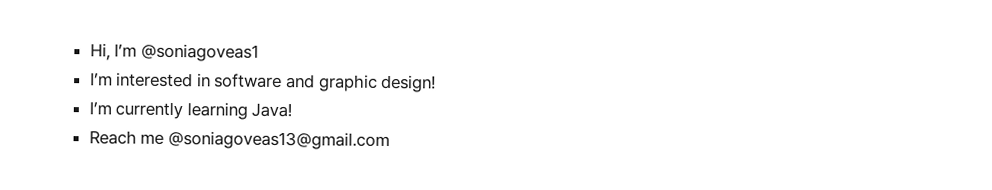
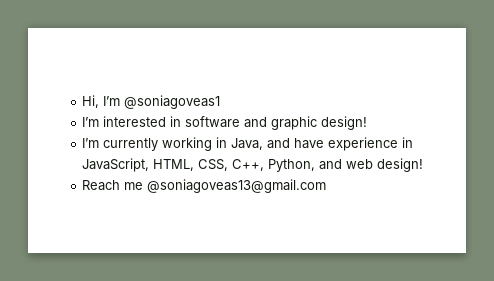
[186,102,293,120] learning Java! -> [162,137,414,151] [82,158,424,172] working in Java, and have experience in JavaScript, HTML, CSS, C++, Python, and web design!

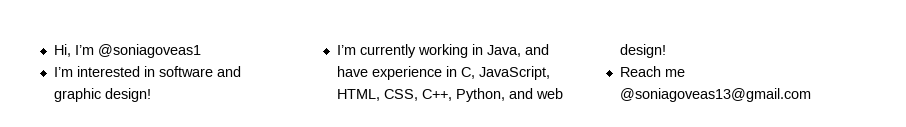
(414, 142) none -> [460,67,475,79] C,

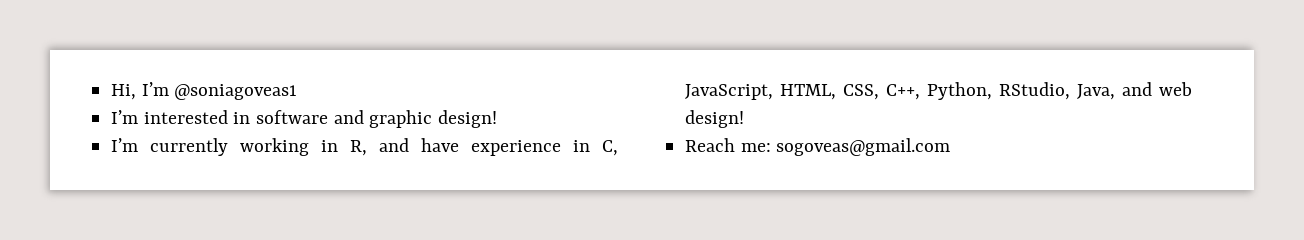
[486,45,521,57] Java, -> [350,140,368,156] R,
(505, 95) none -> [999,82,1116,100] RStudio, Java,
[664,69,685,77] [619,88,811,102] me @soniagoveas13@gmail.com -> [740,138,951,156] me: sogoveas@gmail.com

